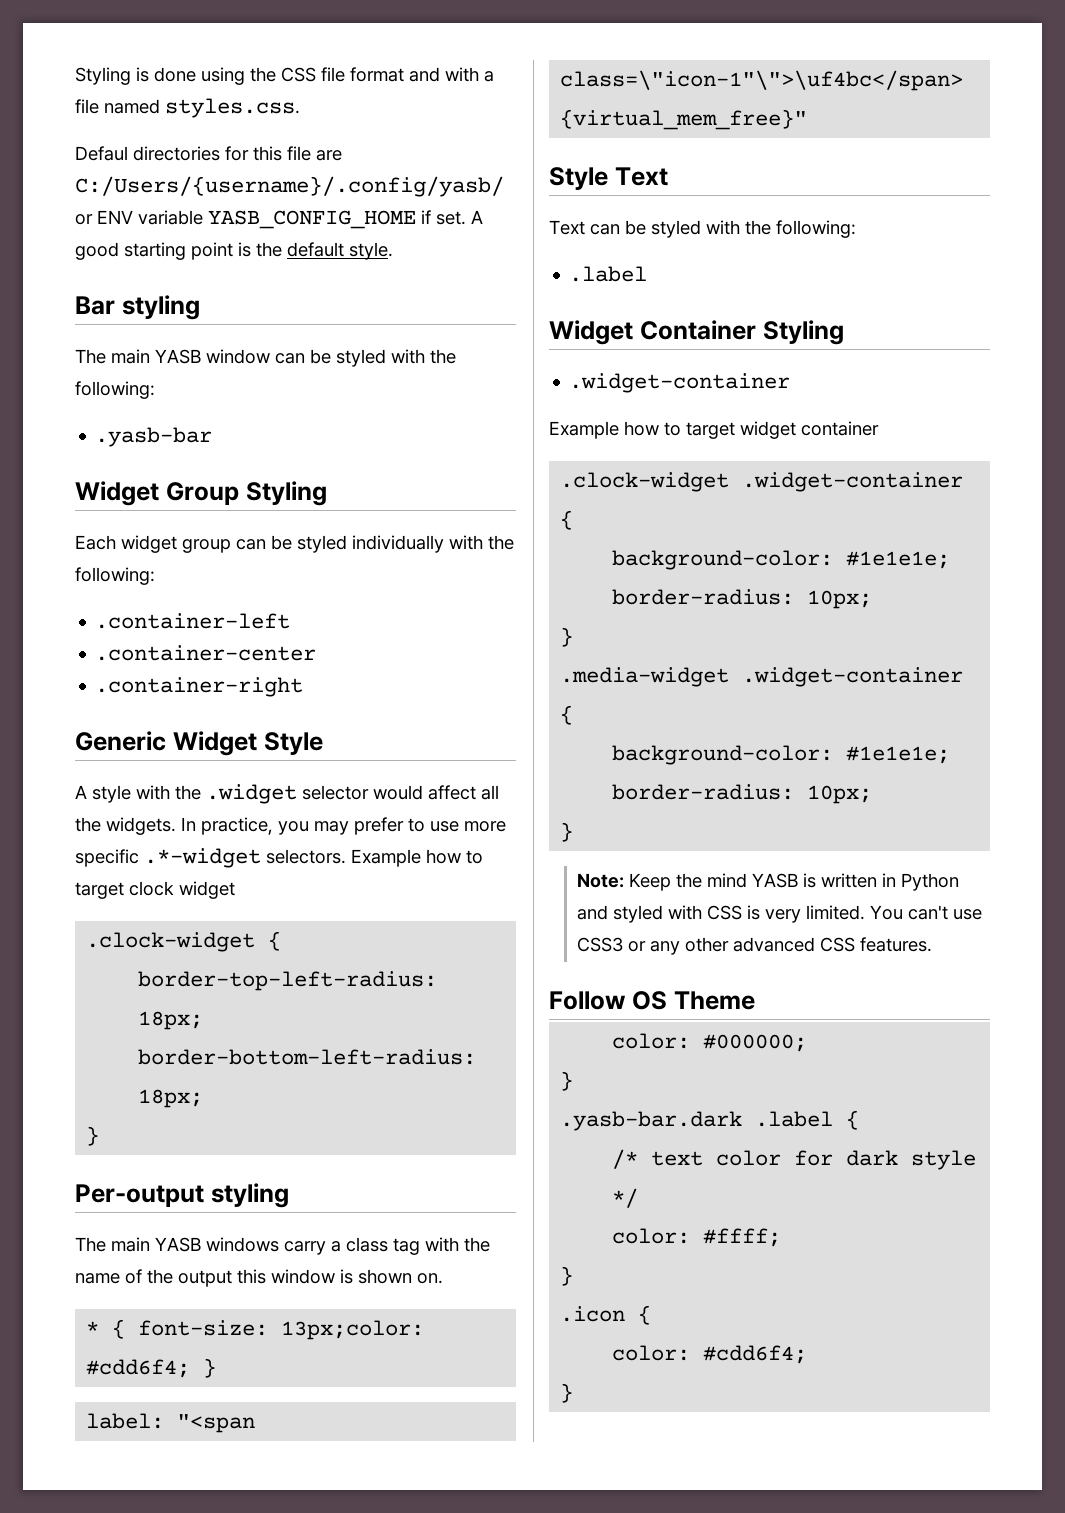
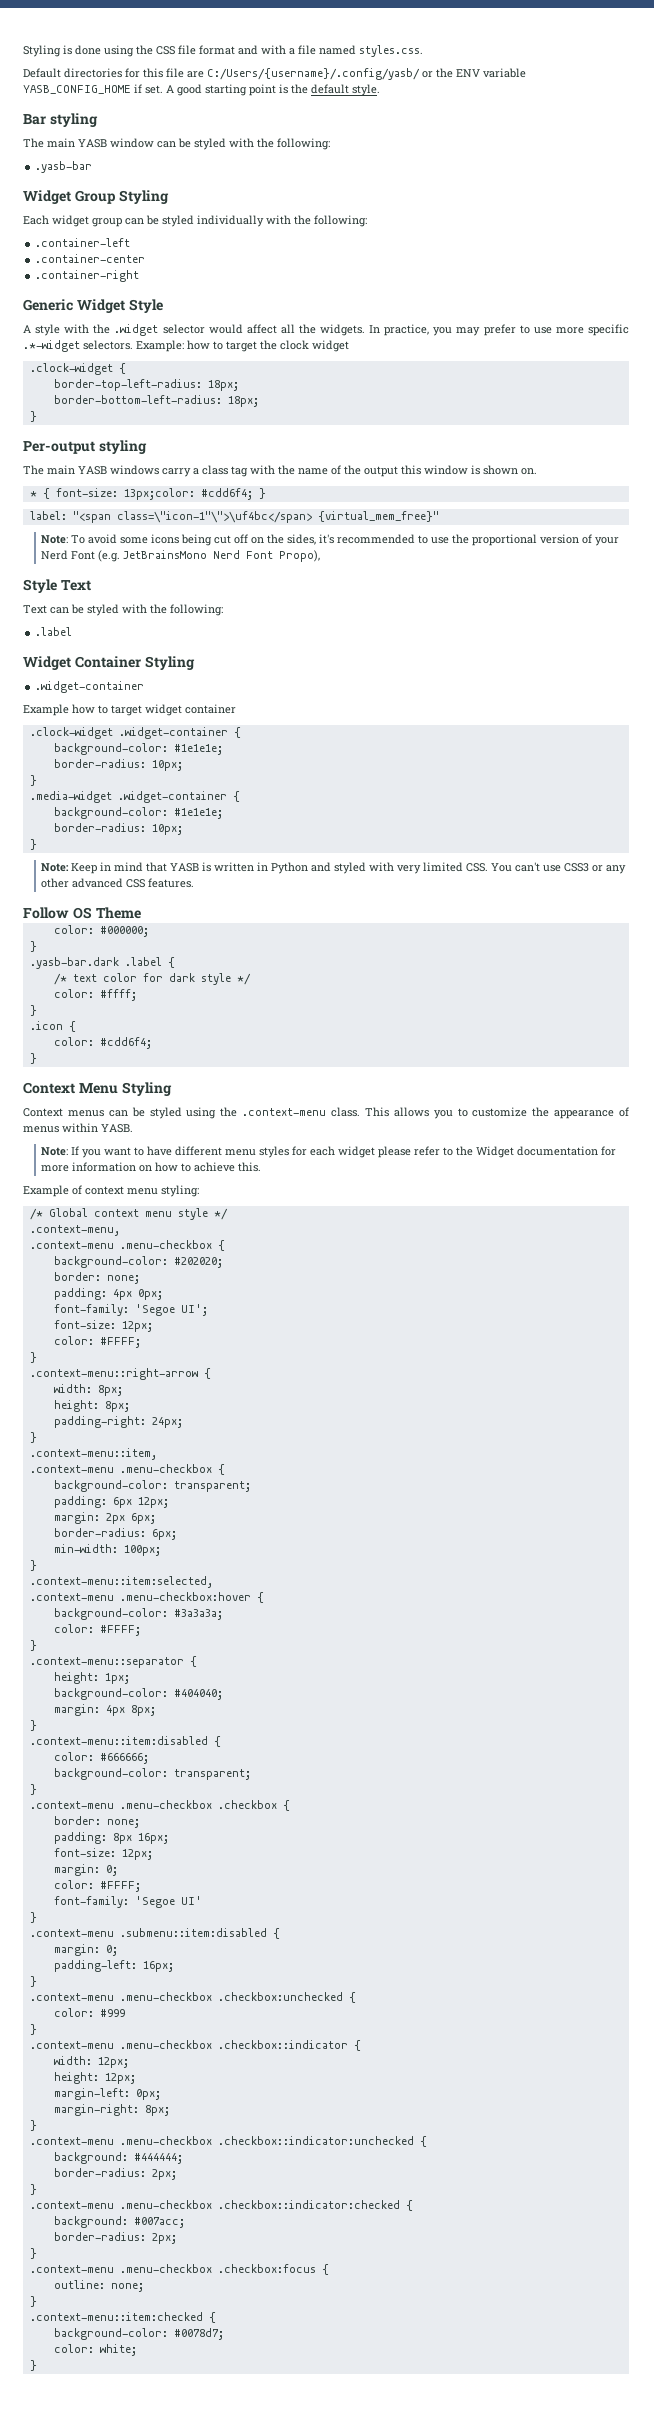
[75,146,128,161] Defaul -> [23,68,61,78] Default
(93, 219) none -> [436,68,453,78] the
[351,849,483,867] [75,882,124,899] Example how to target -> [136,340,277,352] Example: how to target the
(808, 119) none -> [41,534,620,546] [41,550,321,562] // Note: To avoid some icons being cut off on the sides, it's recommended to use the proportional version of your Nerd Font (e.g. JetBrainsMono Nerd Font Propo),
[676,873,748,888] the mind -> [100,862,168,872] in mind that
[707,905,866,923] CSS is very limited. -> [397,862,489,874] very limited CSS.
(574, 1393) none -> [23,1082,172,1096] [23,1107,629,1119] [23,1123,133,1133] [41,1146,617,1158] [41,1162,262,1172] [23,1185,199,1197] [29,1208,228,1220] [29,1225,120,1236] [29,1240,225,1251] [53,1256,223,1268] [53,1272,140,1284] [53,1288,163,1300] [53,1304,208,1316] [53,1320,153,1332] [53,1336,141,1348] [29,1352,37,1363] [29,1368,211,1380] [53,1384,123,1396] [53,1400,130,1412] [53,1416,183,1428] [29,1432,37,1443] [29,1448,157,1460] [29,1464,225,1475] [53,1480,251,1492] [53,1496,169,1508] [53,1512,156,1524] [53,1528,177,1540] [53,1544,161,1556] [29,1560,37,1571] [29,1576,213,1588] [29,1592,264,1603] [53,1608,223,1620] [53,1624,141,1636] [29,1640,37,1651] [29,1656,197,1668] [53,1672,130,1684] [53,1688,223,1700] [53,1704,156,1716] [29,1720,37,1731] [29,1736,221,1747] [53,1752,149,1764] [53,1768,251,1780] [29,1784,37,1795] [29,1800,290,1811] [53,1816,140,1828] [53,1832,169,1844] [53,1848,153,1860] [53,1864,118,1876] [53,1880,141,1892] [53,1896,202,1908] [29,1912,37,1923] [29,1928,280,1939] [53,1944,118,1956] [53,1960,174,1972] [29,1976,37,1987] [29,1992,356,2003] [53,2008,125,2017] [29,2024,37,2035] [29,2040,361,2051] [53,2056,129,2068] [53,2072,136,2084] [53,2088,161,2100] [53,2104,170,2116] [29,2120,37,2131] [29,2136,427,2147] [53,2152,183,2164] [53,2168,177,2180] [29,2184,37,2195] [29,2200,413,2211] [53,2216,185,2228] [53,2232,177,2244] [29,2248,37,2259] [29,2264,329,2275] [53,2280,144,2292] [29,2296,37,2307] [29,2312,216,2323] [53,2328,224,2340] [53,2344,137,2356] [29,2360,37,2371] // Context Menu Styling // Context menus can be styled using the .context-menu class. This allows you to customize the appearance of menus within YASB. // Note: If you want to have different menu styles for each widget please refer to the Widget documentation for more information on how to achieve this. // Example of context menu styling: // /* Global context menu style */ // .context-menu, // .context-menu .menu-checkbox { // background-color: #202020; // border: none; // padding: 4px 0px; // font-family: 'Segoe UI'; // font-size: 12px; // color: #FFFF; // } // .context-menu::right-arrow { // width: 8px; // height: 8px; // padding-right: 24px; // } // .context-menu::item, // .context-menu .menu-checkbox { // background-color: transparent; // padding: 6px 12px; // margin: 2px 6px; // border-radius: 6px; // min-width: 100px; // } // .context-menu::item:selected, // .context-menu .menu-checkbox:hover { // background-color: #3a3a3a; // color: #FFFF; // } // .context-menu::separator { // height: 1px; // background-color: #404040; // margin: 4px 8px; // } // .context-menu::item:disabled { // color: #666666; // background-color: transparent; // } // .context-menu .menu-checkbox .checkbox { // border: none; // padding: 8px 16px; // font-size: 12px; // margin: 0; // color: #FFFF; // font-family: 'Segoe UI' // } // .context-menu .submenu::item:disabled { // margin: 0; // padding-left: 16px; // } // .context-menu .menu-checkbox .checkbox:unchecked { // color: #999 // } // .context-menu .menu-checkbox .checkbox::indicator { // width: 12px; // height: 12px; // margin-left: 0px; // margin-right: 8px; // } // .context-menu .menu-checkbox .checkbox::indicator:unchecked { // background: #444444; // border-radius: 2px; // } // .context-menu .menu-checkbox .checkbox::indicator:checked { // background: #007acc; // border-radius: 2px; // } // .context-menu .menu-checkbox .checkbox:focus { // outline: none; // } // .context-menu::item:checked { // background-color: #0078d7; // color: white; // }

